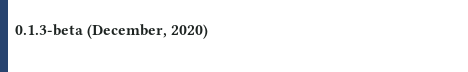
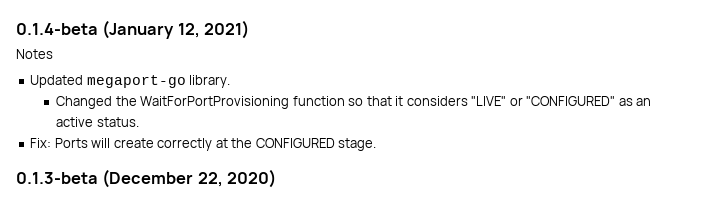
[15,24,168,39] 0.1.3-beta (December, -> [16,20,250,39] [16,49,53,59] [30,75,231,88] [56,96,652,109] [56,117,139,127] [30,138,377,151] [16,169,223,188] 0.1.4-beta (January 12, 2021) // Notes // Updated megaport-go library. // Changed the WaitForPortProvisioning function so that it considers "LIVE" or "CONFIGURED" as an active status. // Fix: Ports will create correctly at the CONFIGURED stage. // 0.1.3-beta (December 22,

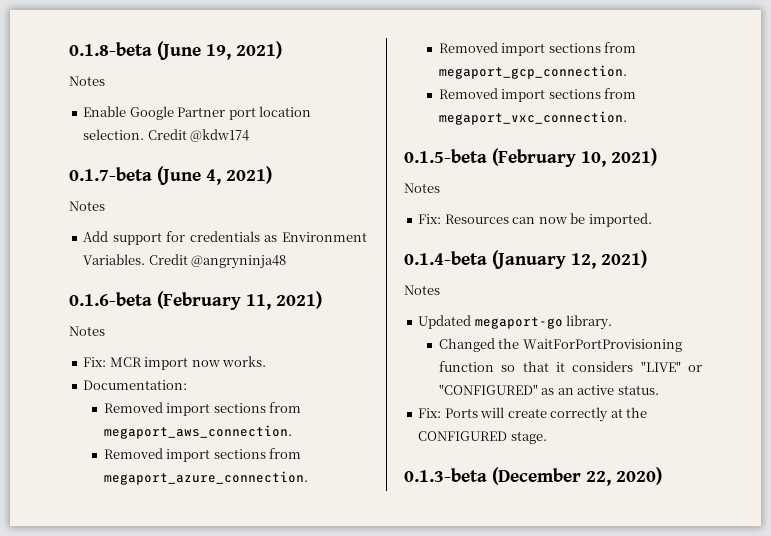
(16, 29) none -> [69,41,283,60] [69,76,105,86] [83,106,312,120] [83,129,250,142] [69,166,273,185] [69,201,105,211] [83,231,367,245] [83,254,287,269] [69,291,323,310] [69,326,105,336] [83,356,267,370] [83,380,188,390] [103,402,302,416] [103,425,292,439] [103,448,302,462] [103,471,308,485] [438,42,637,56] [438,65,627,79] [438,88,637,102] [438,111,627,125] [404,148,658,167] [404,183,440,193] [418,213,652,227] 0.1.8-beta (June 19, 2021) // Notes // Enable Google Partner port location selection. Credit @kdw174 // 0.1.7-beta (June 4, 2021) // Notes // Add support for credentials as Environment Variables. Credit @angryninja48 // 0.1.6-beta (February 11, 2021) // Notes // Fix: MCR import now works. // Documentation: // Removed import sections from megaport_aws_connection. // Removed import sections from megaport_azure_connection. // Removed import sections from megaport_gcp_connection. // Removed import sections from megaport_vxc_connection. // 0.1.5-beta (February 10, 2021) // Notes // Fix: Resources can now be imported. //

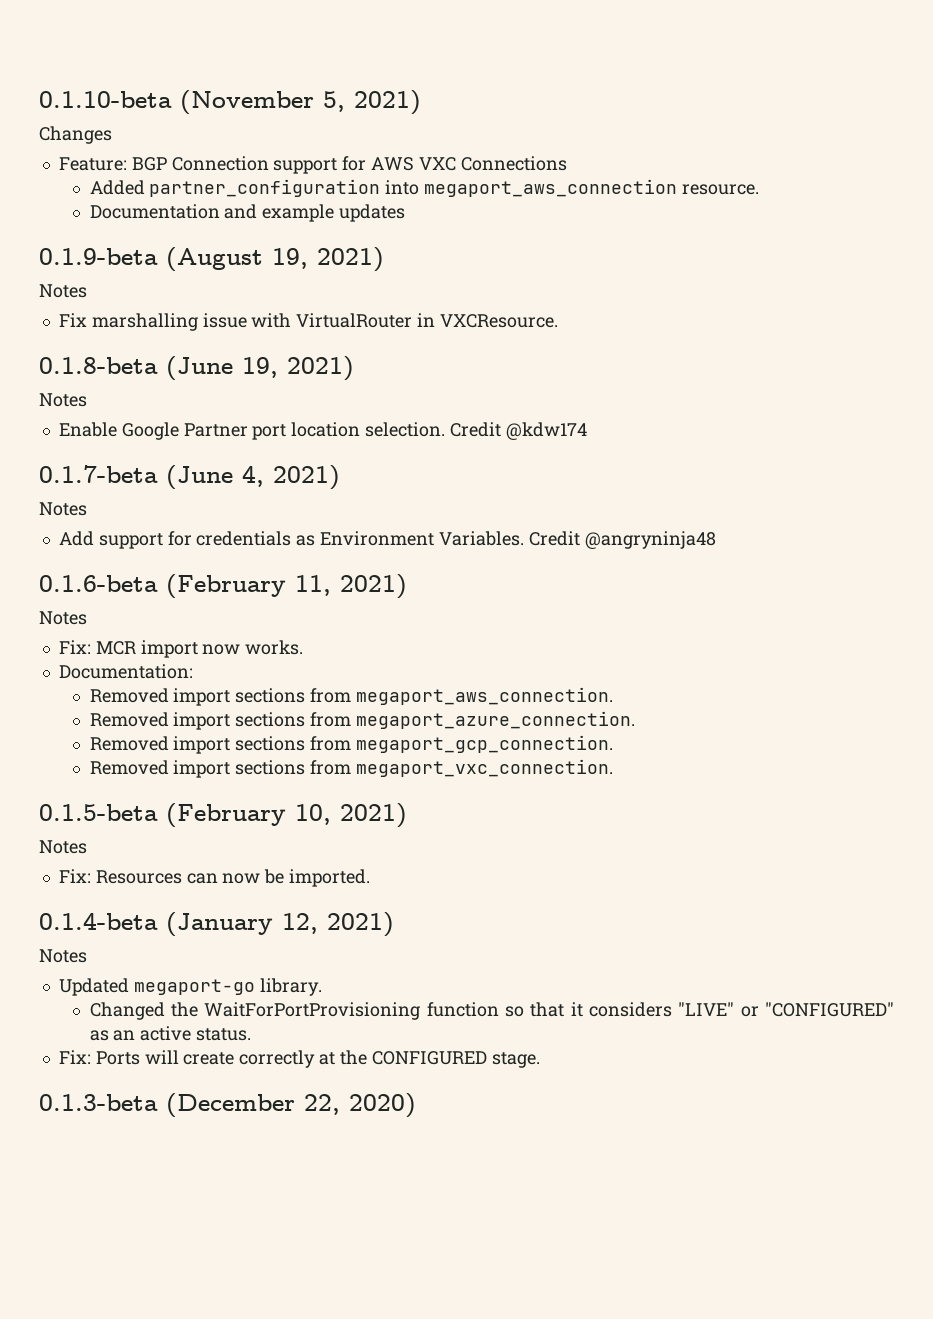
(69, 49) none -> [39,90,421,115] [39,126,112,144] [58,156,567,174] [89,179,760,197] [89,204,406,222] [39,247,384,272] [39,284,87,298] [58,313,558,331] 0.1.10-beta (November 5, 2021) // Changes // Feature: BGP Connection support for AWS VXC Connections // Added partner_configuration into megaport_aws_connection resource. // Documentation and example updates // 0.1.9-beta (August 19, 2021) // Notes // Fix marshalling issue with VirtualRouter in VXCResource. //

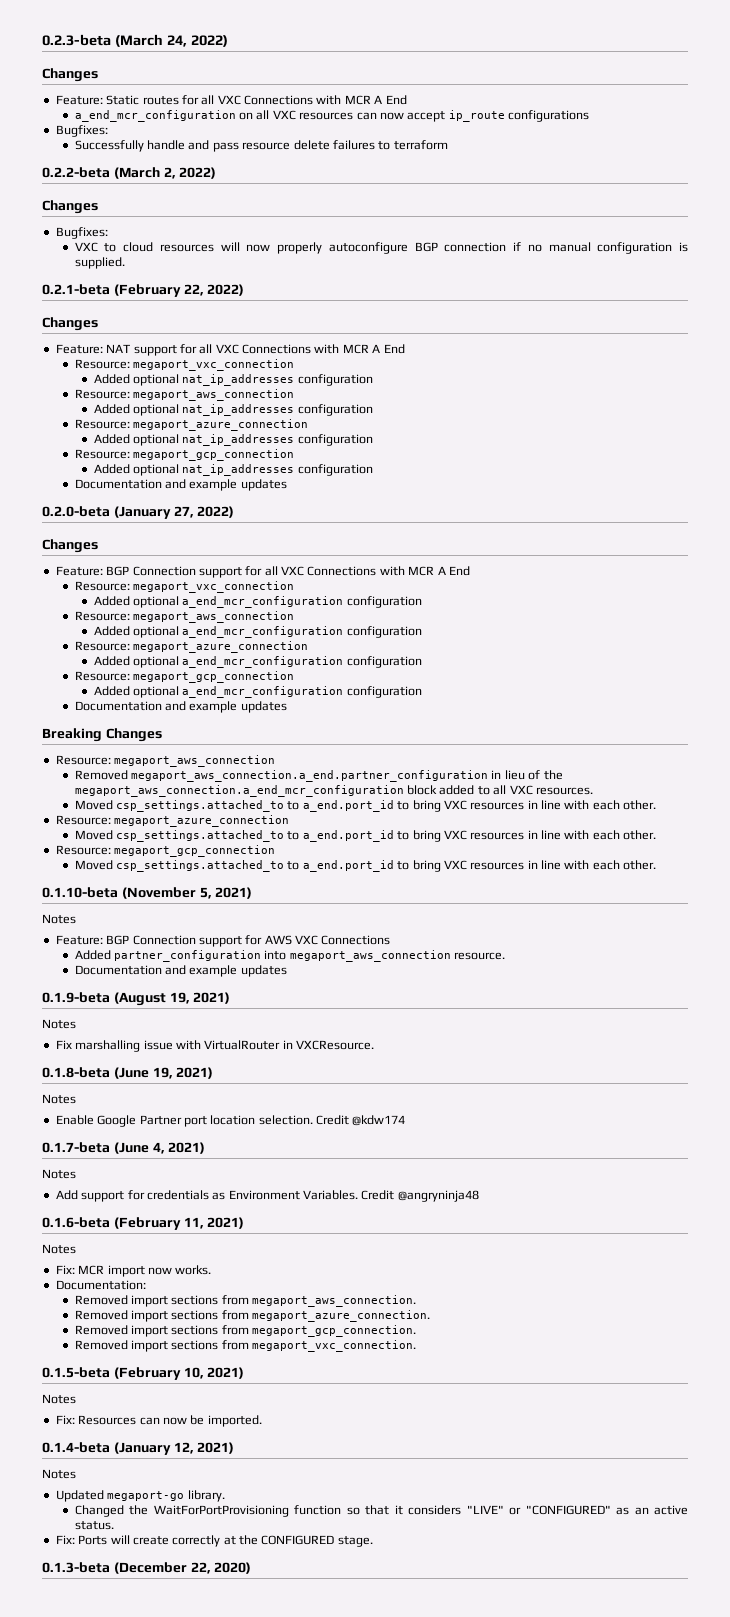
(39, 99) none -> [42,34,228,47] [42,68,98,82] [55,95,407,105] [74,110,590,122] [55,125,108,137] [74,140,448,152] [42,167,217,179] [42,200,98,214] [55,227,108,239] [74,242,688,254] [74,257,125,269] [42,284,245,297] [42,317,98,331] [55,344,405,356] [74,359,295,371] [93,374,373,386] [74,389,295,401] [93,404,373,416] [74,419,309,431] [93,434,373,446] [74,449,295,461] [93,464,373,476] [74,479,287,491] [42,506,235,519] [42,539,98,553] [55,566,470,578] [74,581,295,593] [93,596,422,608] [74,611,295,623] [93,626,422,638] [74,641,309,653] [93,656,422,668] [74,671,295,683] [93,686,422,698] [74,701,287,713] [42,728,162,742] [55,755,276,767] [74,770,563,782] [74,785,593,797] [74,800,657,812] [55,815,290,827] [74,830,657,842] [55,845,276,857] [74,860,657,872] 0.2.3-beta (March 24, 2022) // Changes // Feature: Static routes for all VXC Connections with MCR A End // a_end_mcr_configuration on all VXC resources can now accept ip_route configurations // Bugfixes: // Successfully handle and pass resource delete failures to terraform // 0.2.2-beta (March 2, 2022) // Changes // Bugfixes: // VXC to cloud resources will now properly autoconfigure BGP connection if no manual configuration is supplied. // 0.2.1-beta (February 22, 2022) // Changes // Feature: NAT support for all VXC Connections with MCR A End // Resource: megaport_vxc_connection // Added optional nat_ip_addresses configuration // Resource: megaport_aws_connection // Added optional nat_ip_addresses configuration // Resource: megaport_azure_connection // Added optional nat_ip_addresses configuration // Resource: megaport_gcp_connection // Added optional nat_ip_addresses configuration // Documentation and example updates // 0.2.0-beta (January 27, 2022) // Changes // Feature: BGP Connection support for all VXC Connections with MCR A End // Resource: megaport_vxc_connection // Added optional a_end_mcr_configuration configuration // Resource: megaport_aws_connection // Added optional a_end_mcr_configuration configuration // Resource: megaport_azure_connection // Added optional a_end_mcr_configuration configuration // Resource: megaport_gcp_connection // Added optional a_end_mcr_configuration configuration // Documentation and example updates // Breaking Changes // Resource: megaport_aws_connection // Removed megaport_aws_connection.a_end.partner_configuration in lieu of the megaport_aws_connection.a_end_mcr_configuration block added to all VXC resources. // Moved csp_settings.attached_to to a_end.port_id to bring VXC resources in line with each other. // Resource: megaport_azure_connection // Moved csp_settings.attached_to to a_end.port_id to bring VXC resources in line with each other. // Resource: megaport_gcp_connection // Moved csp_settings.attached_to to a_end.port_id to bring VXC resources in line with each other. //
[39,126,112,144] Changes -> [42,914,76,924] Notes

